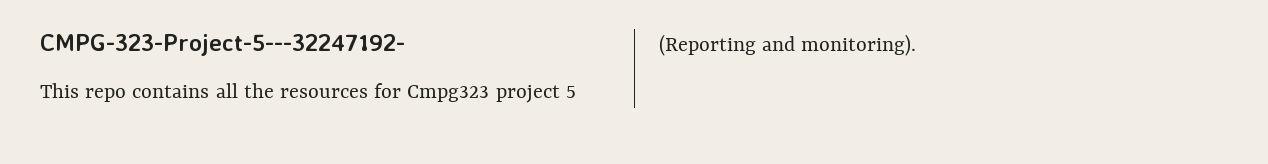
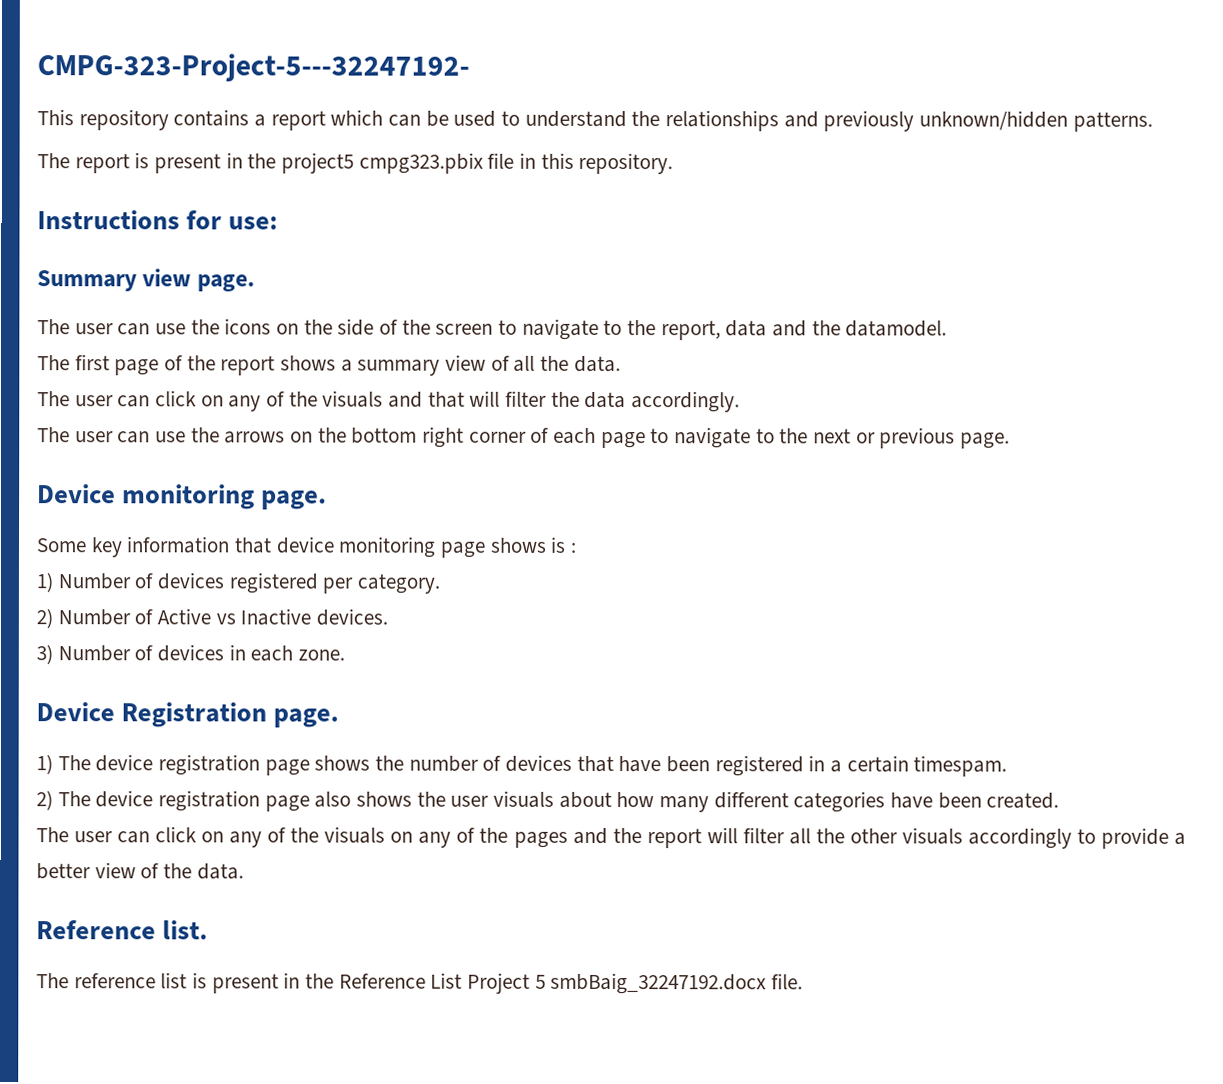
[85,83,576,103] [659,34,917,56] repo contains all the resources for Cmpg323 project 5 (Reporting and monitoring). -> [78,109,1153,132] [37,152,674,175] [37,210,279,230] [37,268,255,292] [37,318,948,341] [37,354,621,376] [37,390,741,413] [37,426,1011,449] [37,484,328,510] [36,536,577,558] [36,572,441,594] [36,608,389,629] [36,644,346,665] [36,702,340,728] [36,754,1008,777] [36,790,1060,813] [36,826,1186,849] [36,862,244,880] [36,920,209,940] [36,972,804,995] repository contains a report which can be used to understand the relationships and previously unknown/hidden patterns. // The report is present in the project5 cmpg323.pbix file in this repository. // Instructions for use: // Summary view page. // The user can use the icons on the side of the screen to navigate to the report, data and the datamodel. // The first page of the report shows a summary view of all the data. // The user can click on any of the visuals and that will filter the data accordingly. // The user can use the arrows on the bottom right corner of each page to navigate to the next or previous page. // Device monitoring page. // Some key information that device monitoring page shows is : // 1) Number of devices registered per category. // 2) Number of Active vs Inactive devices. // 3) Number of devices in each zone. // Device Registration page. // 1) The device registration page shows the number of devices that have been registered in a certain timespam. // 2) The device registration page also shows the user visuals about how many different categories have been created. // The user can click on any of the visuals on any of the pages and the report will filter all the other visuals accordingly to provide a better view of the data. // Reference list. // The reference list is present in the Reference List Project 5 smbBaig_32247192.docx file.

